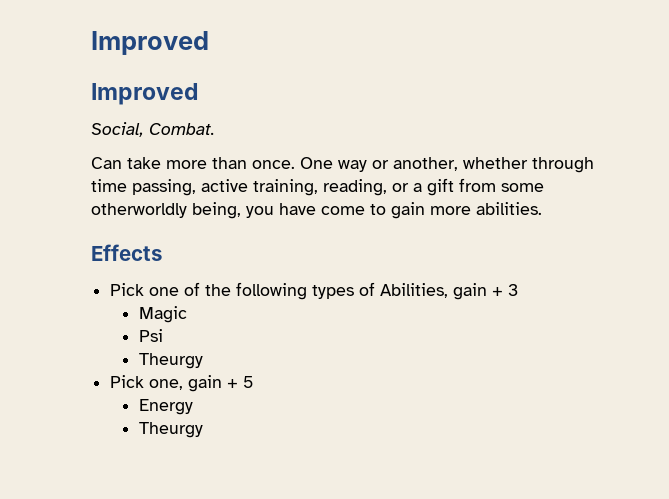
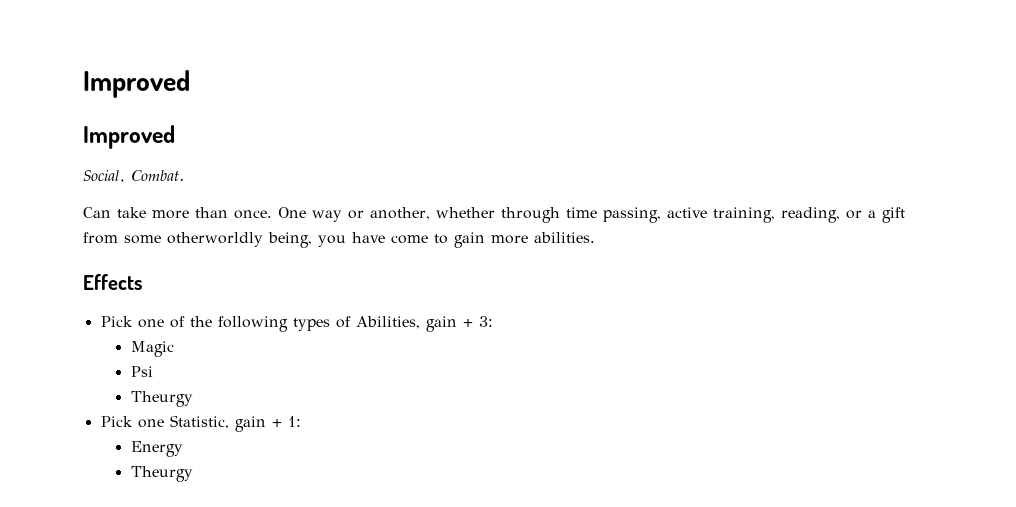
[508,284,519,296] 3 -> [478,316,493,327] 3:
[149,375,255,392] one, gain + 5 -> [137,415,301,432] one Statistic, gain + 1:

